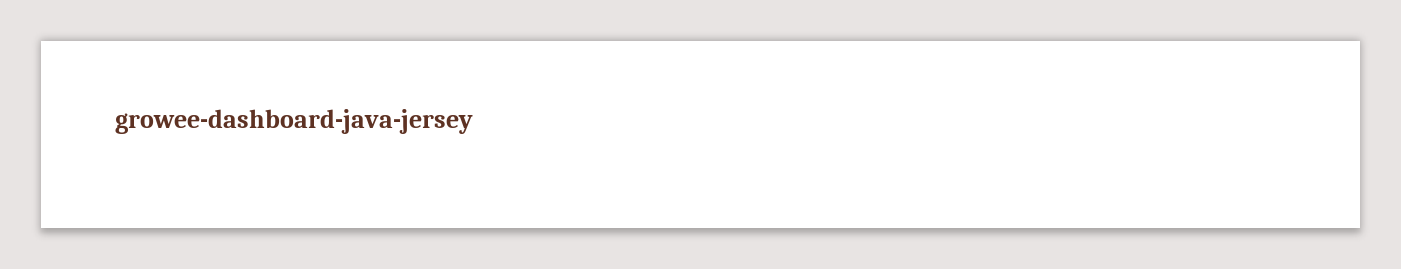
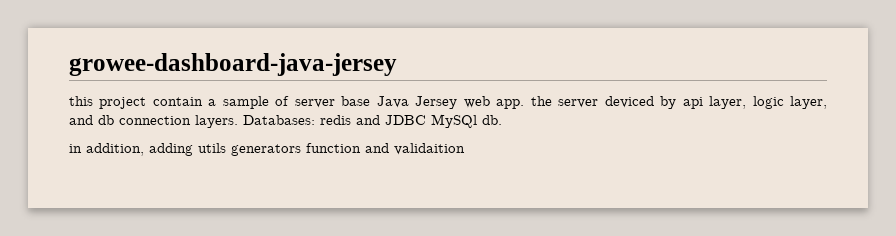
(473, 121) none -> [69,96,828,109] [69,114,502,128] [69,143,465,156] // this project contain a sample of server base Java Jersey web app. the server deviced by api layer, logic layer, and db connection layers. Databases: redis and JDBC MySQl db. // in addition, adding utils generators function and validaition

